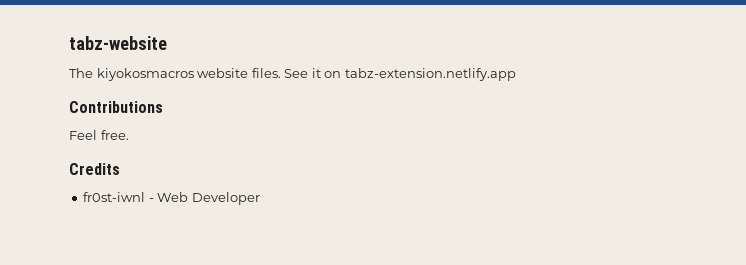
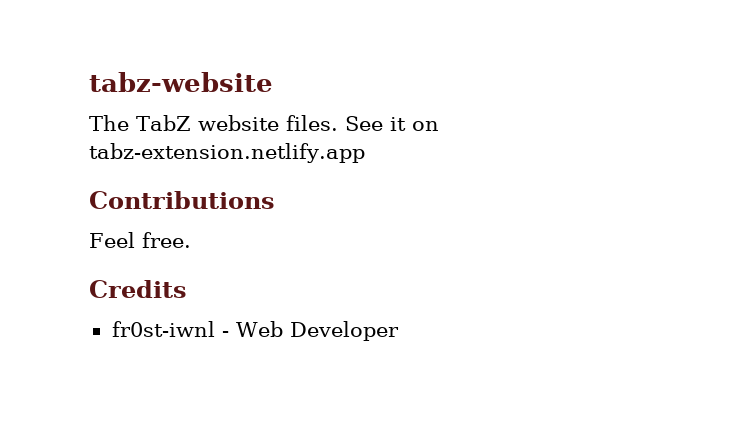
[96,68,194,81] kiyokosmacros -> [136,115,191,131] TabZ

